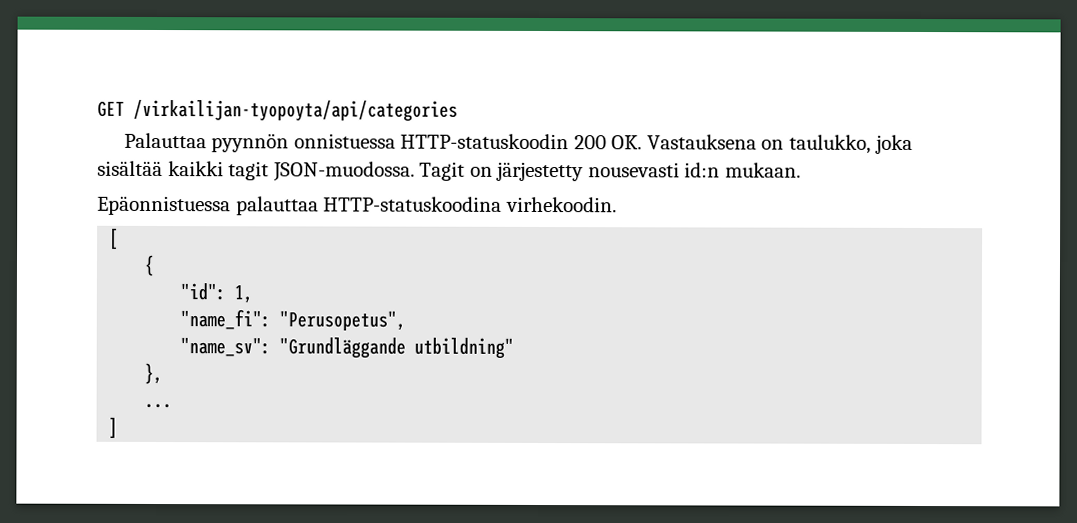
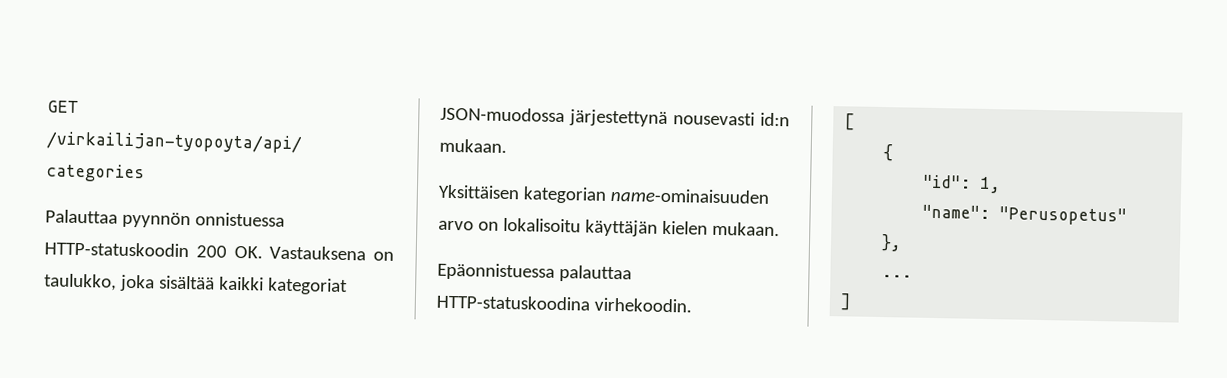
[228,161,721,182] tagit JSON-muodossa. Tagit on järjestetty nousevasti id:n -> [266,277,348,296] [440,106,790,127] [439,138,507,153] [438,184,769,204] [438,217,708,237] kategoriat JSON-muodossa järjestettynä nousevasti id:n mukaan. // Yksittäisen kategorian name-ominaisuuden arvo on lokalisoitu käyttäjän kielen
[180,309,407,331] [180,337,515,359] "name_fi": "Perusopetus", // "name_sv": "Grundläggande utbildning" -> [922,204,1128,226] "name": "Perusopetus"

